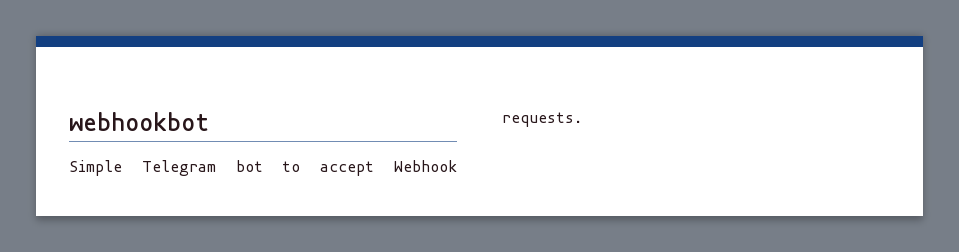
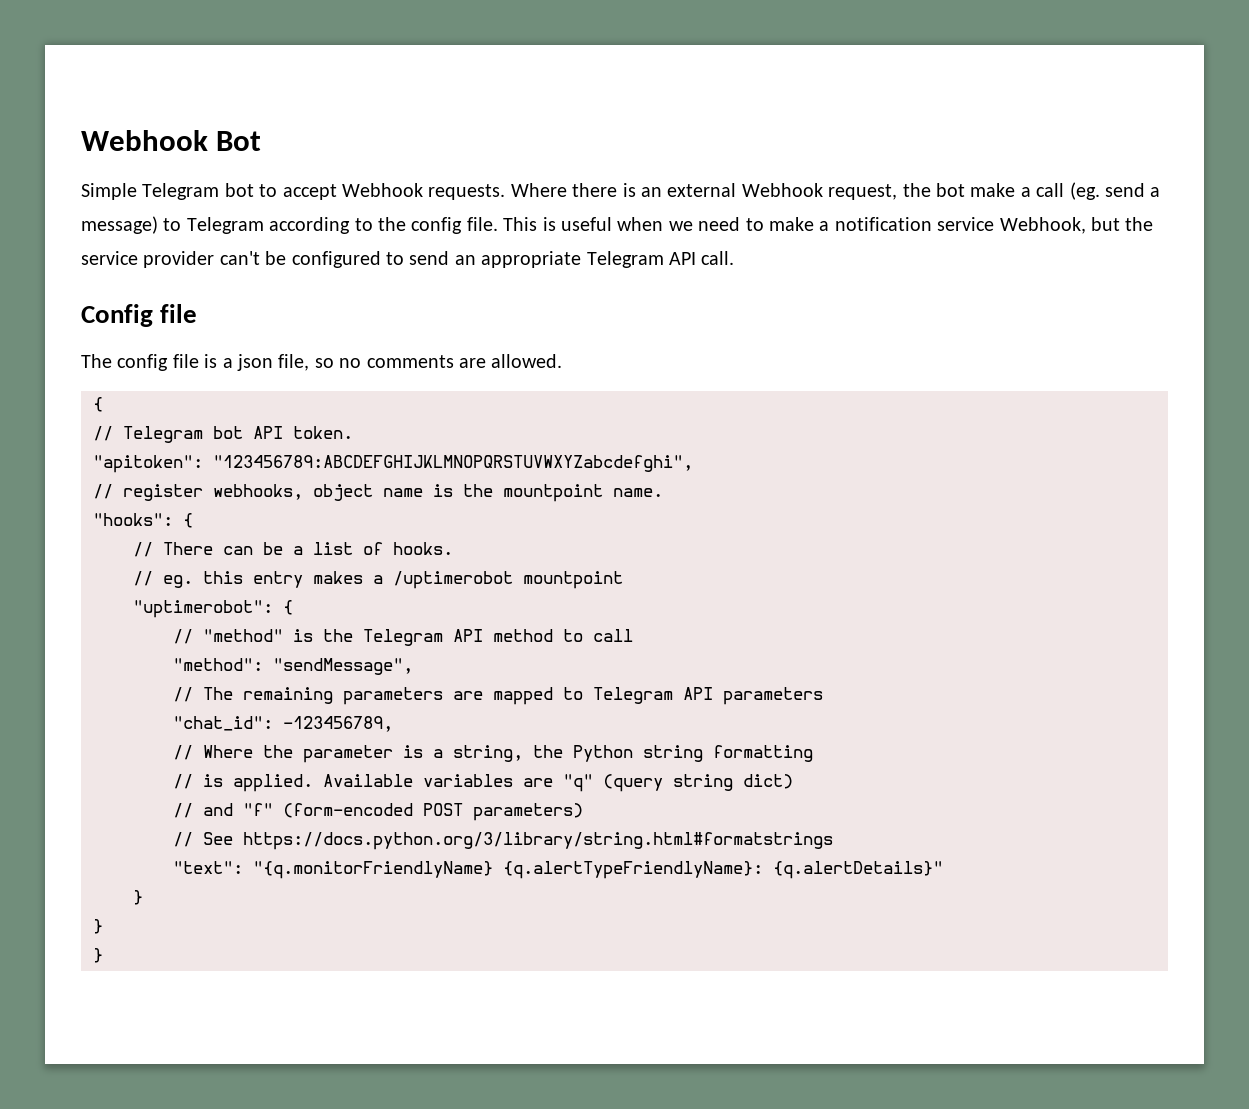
[69,112,210,131] webhookbot -> [81,130,262,151] Webhook Bot
(582, 119) none -> [510,182,1161,200] [81,216,1154,234] [81,251,735,268] [81,304,198,327] [81,354,563,371] [93,397,103,412] [93,426,353,443] [93,455,693,473] [93,484,663,502] [93,513,193,528] [133,542,453,557] [133,571,623,589] [133,600,293,618] [173,629,633,646] [173,658,413,675] [173,687,823,705] [173,716,393,732] [173,745,813,763] [173,774,793,792] [173,803,583,821] [173,832,833,850] [173,861,943,879] [133,890,143,905] [93,919,103,934] [93,948,103,963] Where there is an external Webhook request, the bot make a call (eg. send a message) to Telegram according to the config file. This is useful when we need to make a notification service Webhook, but the service provider can't be configured to send an appropriate Telegram API call. // Config file // The config file is a json file, so no comments are allowed. // { // // Telegram bot API token. // "apitoken": "123456789:ABCDEFGHIJKLMNOPQRSTUVWXYZabcdefghi", // // register webhooks, object name is the mountpoint name. // "hooks": { // // There can be a list of hooks. // // eg. this entry makes a /uptimerobot mountpoint // "uptimerobot": { // // "method" is the Telegram API method to call // "method": "sendMessage", // // The remaining parameters are mapped to Telegram API parameters // "chat_id": -123456789, // // Where the parameter is a string, the Python string formatting // // is applied. Available variables are "q" (query string dict) // // and "f" (form-encoded POST parameters) // // See https://docs.python.org/3/library/string.html#formatstrings // "text": "{q.monitorFriendlyName} {q.alertTypeFriendlyName}: {q.alertDetails}" // } // } // }

